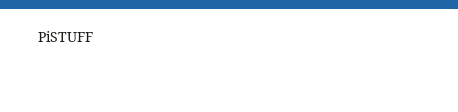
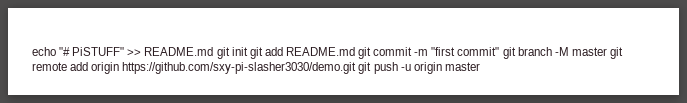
[38,31,93,42] PiSTUFF -> [32,47,623,59] [32,62,480,74] echo "# PiSTUFF" >> README.md git init git add README.md git commit -m "first commit" git branch -M master git remote add origin https://github.com/sxy-pi-slasher3030/demo.git git push -u origin master

